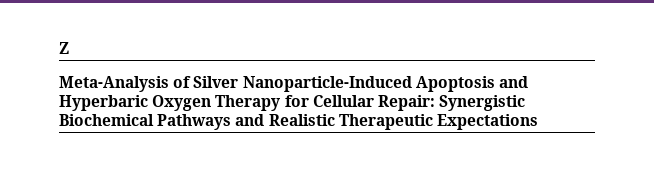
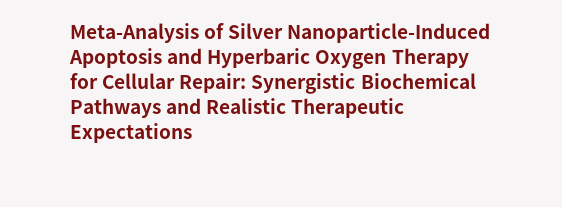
[59,42,69,54] Z // -> (70, 33) none

